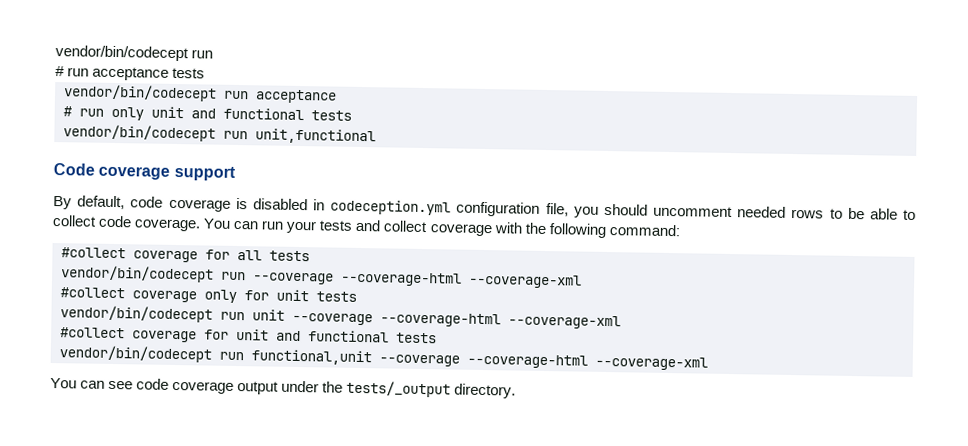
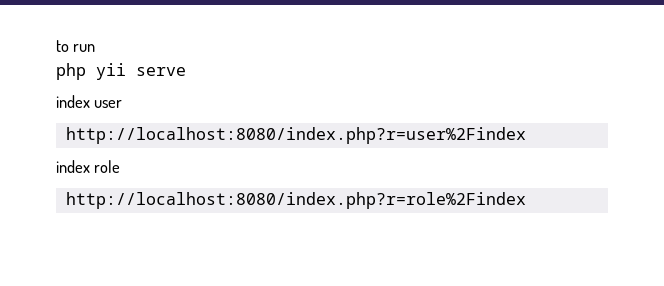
[55,45,189,62] vendor/bin/codecept -> [56,40,69,52] to
[55,66,206,81] [63,84,337,104] [63,106,352,121] [63,124,376,145] [53,163,236,181] [53,195,916,220] [52,215,680,238] [61,247,310,263] [61,265,582,289] [60,287,357,303] [60,305,621,330] [60,327,437,344] [59,345,708,371] [50,377,517,399] # run acceptance tests // vendor/bin/codecept run acceptance // # run only unit and functional tests // vendor/bin/codecept run unit,functional // Code coverage support // By default, code coverage is disabled in codeception.yml configuration file, you should uncomment needed rows to be able to collect code coverage. You can run your tests and collect coverage with the following command: // #collect coverage for all tests // vendor/bin/codecept run --coverage --coverage-html --coverage-xml // #collect coverage only for unit tests // vendor/bin/codecept run unit --coverage --coverage-html --coverage-xml // #collect coverage for unit and functional tests // vendor/bin/codecept run functional,unit --coverage --coverage-html --coverage-xml // You can see code coverage output under the tests/_output directory. -> [56,63,186,80] [56,95,123,108] [65,127,526,144] [56,160,121,173] [65,192,526,209] php yii serve // index user // http://localhost:8080/index.php?r=user%2Findex // index role // http://localhost:8080/index.php?r=role%2Findex

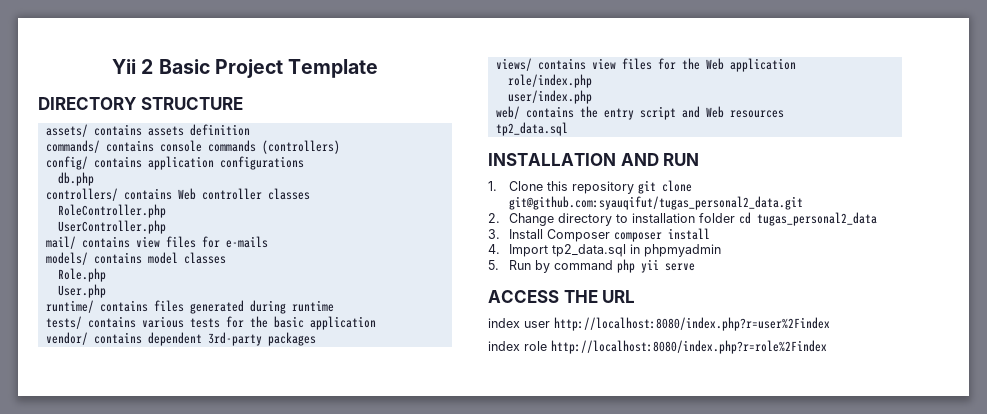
[56,40,96,52] to run // -> [111,59,379,78] [38,97,243,110] [45,124,250,137] [45,140,340,154] [45,156,304,170] [57,172,94,186] [45,188,310,201] [57,204,166,218] [57,220,166,234] [45,236,268,249] [45,252,226,265] [57,268,106,282] [57,284,106,298] [45,300,334,314] [45,316,376,330] [45,332,316,346] [495,58,796,72] [507,74,592,88] [507,90,592,104] [495,106,784,120] [495,122,568,136] [488,153,700,166] [488,180,693,194] [509,196,804,210] [488,212,878,226] [488,228,711,242] [488,244,722,257] [488,260,614,273] Yii 2 Basic Project Template // DIRECTORY STRUCTURE // assets/ contains assets definition // commands/ contains console commands (controllers) // config/ contains application configurations // db.php // controllers/ contains Web controller classes // RoleController.php // UserController.php // mail/ contains view files for e-mails // models/ contains model classes // Role.php // User.php // runtime/ contains files generated during runtime // tests/ contains various tests for the basic application // vendor/ contains dependent 3rd-party packages // views/ contains view files for the Web application // role/index.php // user/index.php // web/ contains the entry script and Web resources // tp2_data.sql // INSTALLATION AND RUN // 1. Clone this repository git clone git@github.com:syauqifut/tugas_personal2_data.git // 2. Change directory to installation folder cd tugas_personal2_data // 3. Install Composer composer install // 4. Import tp2_data.sql in phpmyadmin // 5. Run by command
(186, 71) none -> [488,290,636,303] // ACCESS THE URL
(123, 104) // -> (550, 324) none
(121, 166) // -> (547, 346) none

